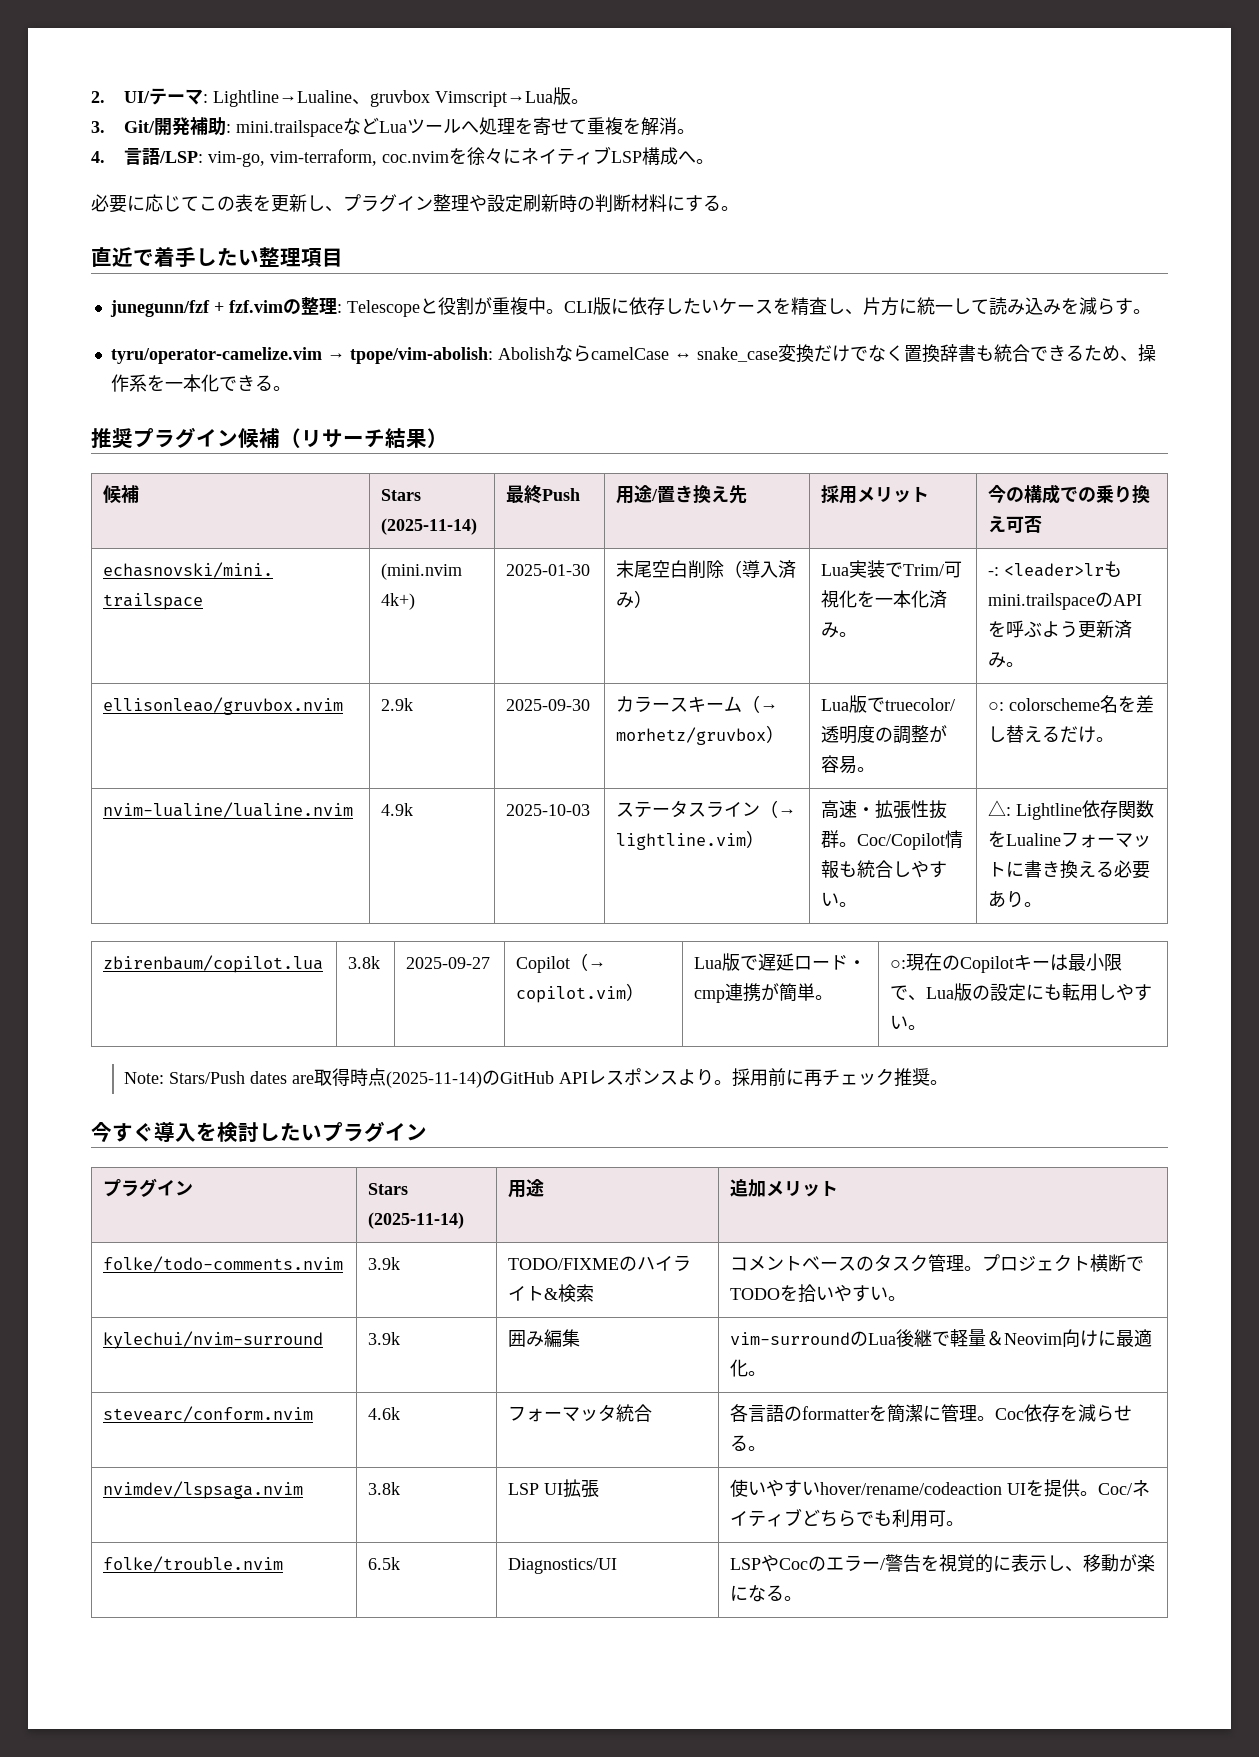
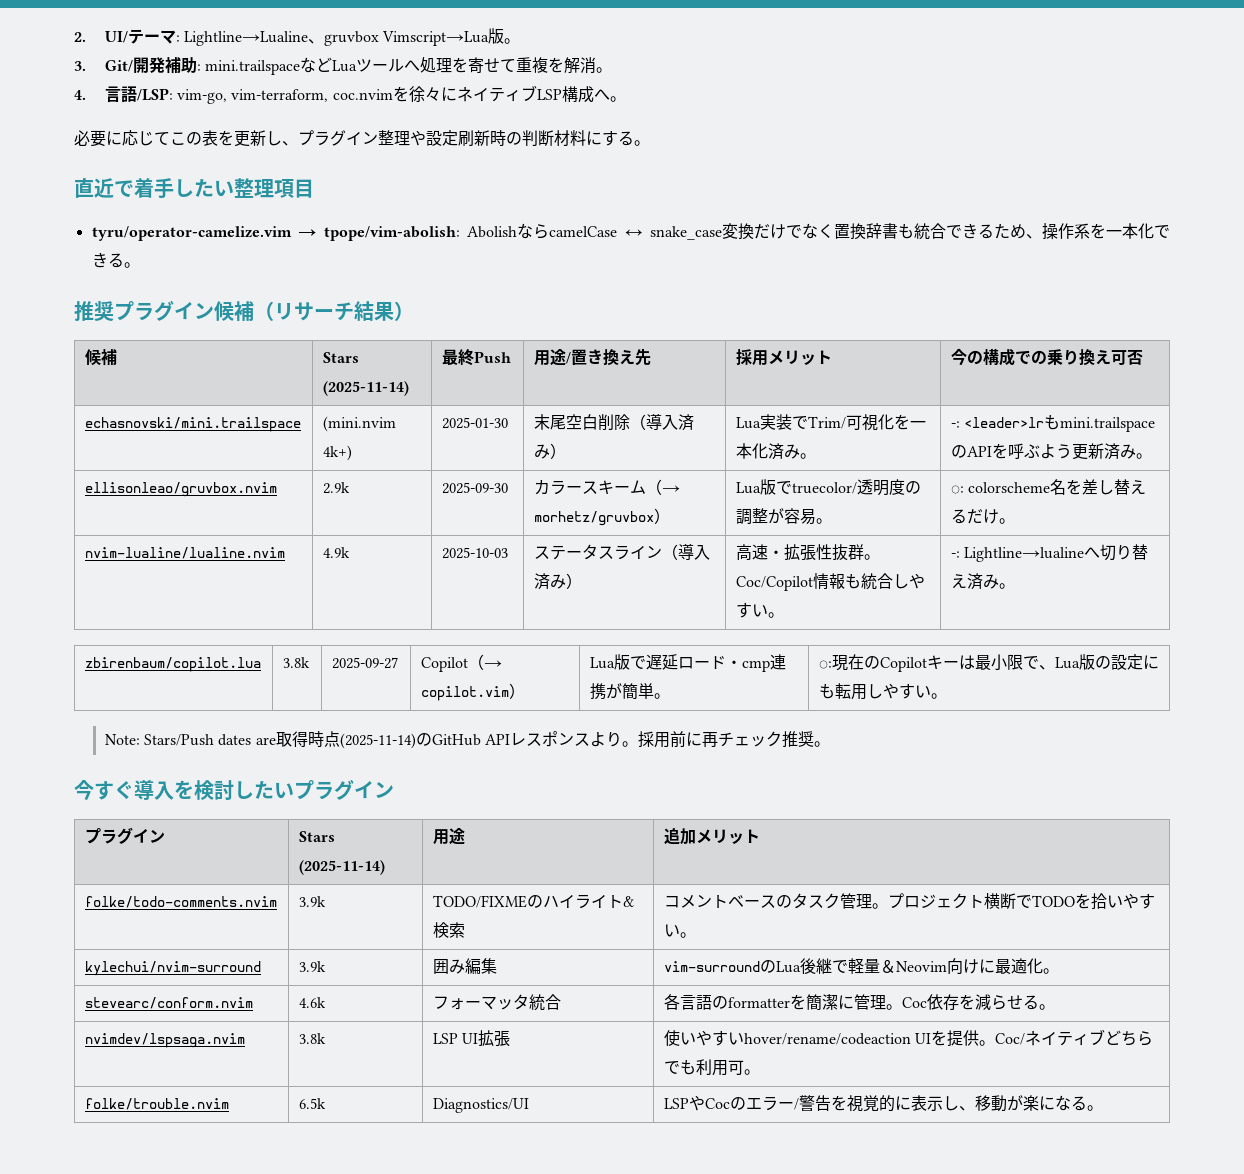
[109,297,1151,317] // junegunn/fzf + fzf.vimの整理: Telescopeと役割が重複中。CLI版に依存したいケースを精査し、片方に統一して読み込みを減らす。 -> (314, 188) none
[778,809,797,816] [616,833,747,850] → lightline.vim -> [677,543,710,560] [533,573,566,590] 導入済み
[988,800,1155,820] [988,831,1152,848] [988,860,1151,879] [988,890,1025,908] △: Lightline依存関数をLualineフォーマットに書き換える必要あり -> [950,544,1149,562] [950,573,999,590] -: Lightline→lualineへ切り替え済み

